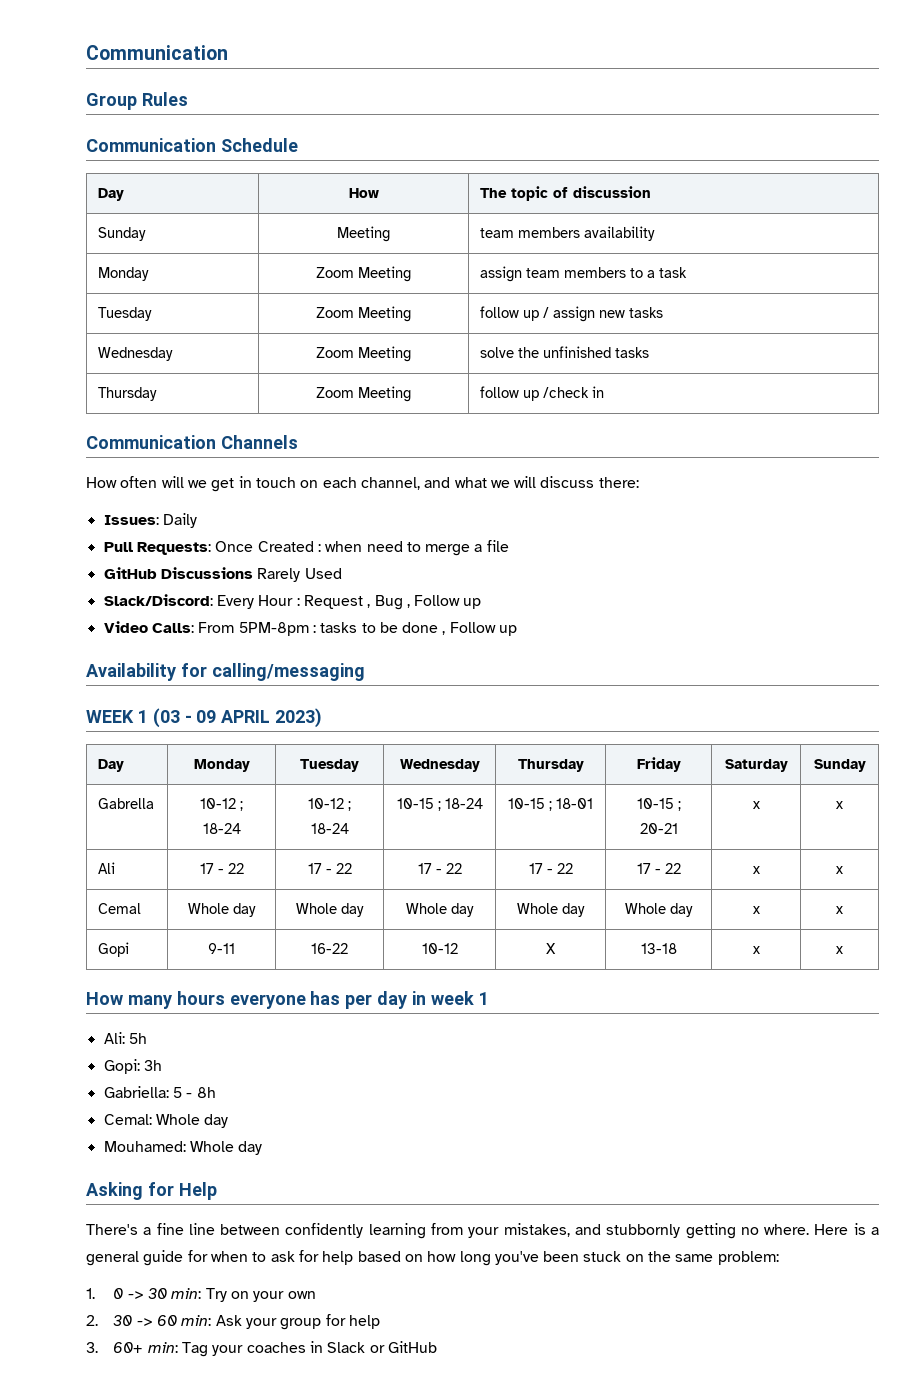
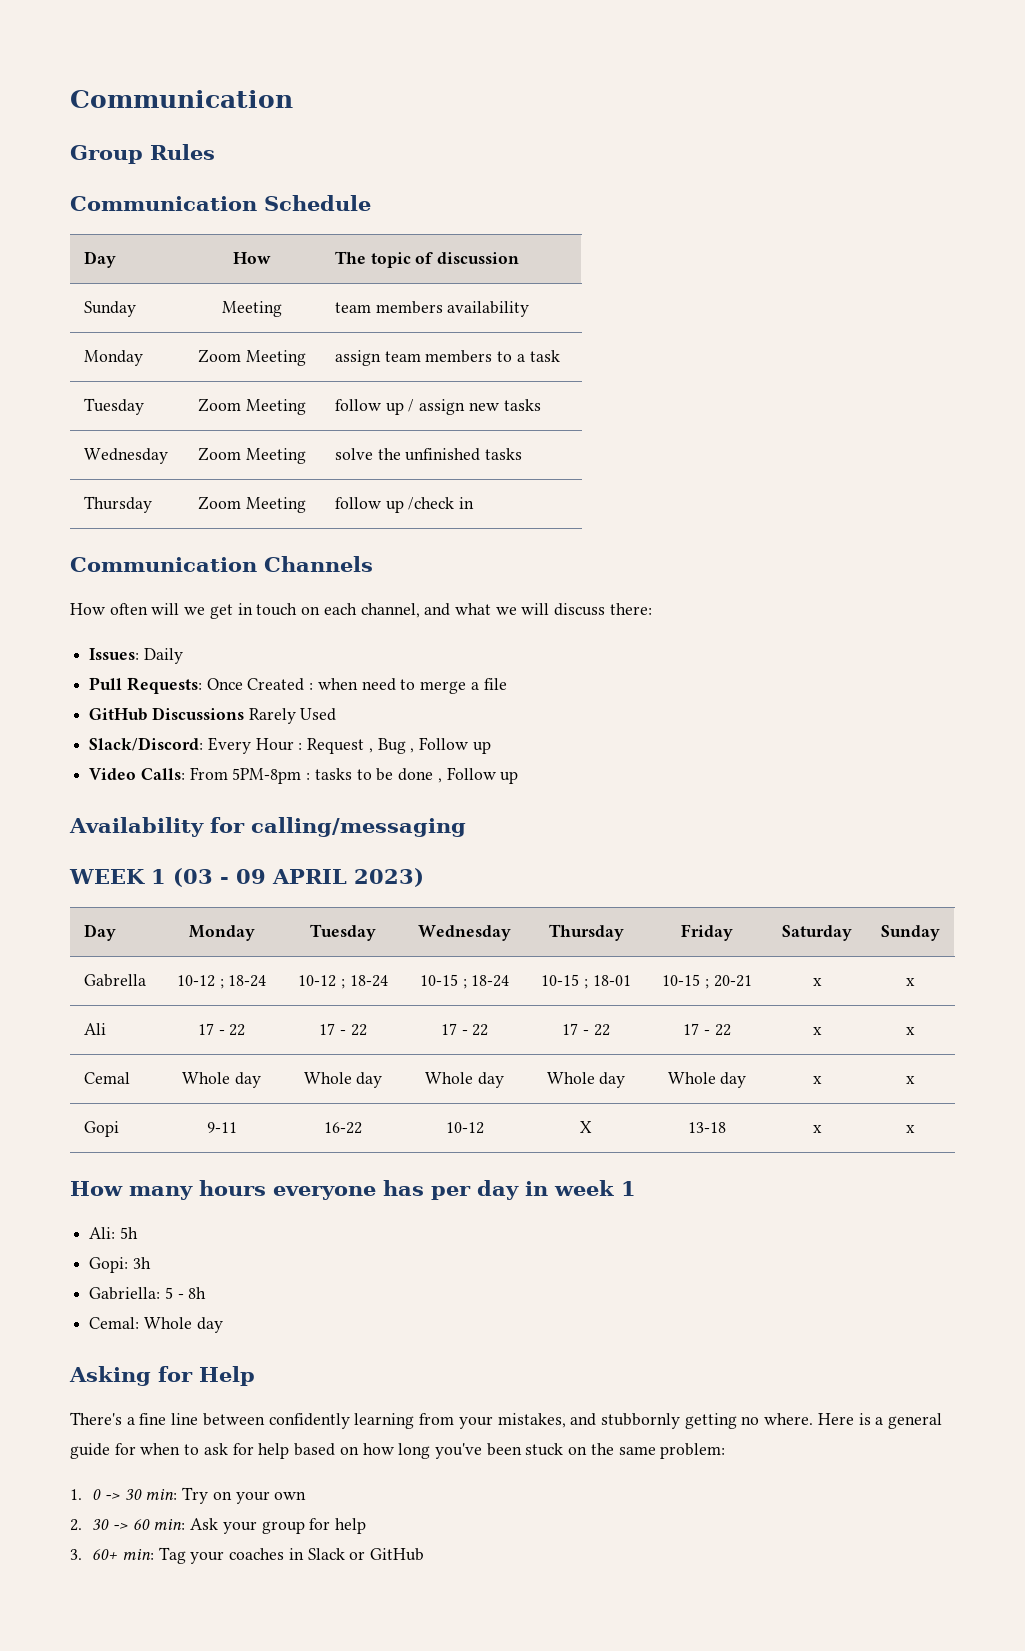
[103,1141,263,1155] // Mouhamed: Whole day -> (223, 1325) none

